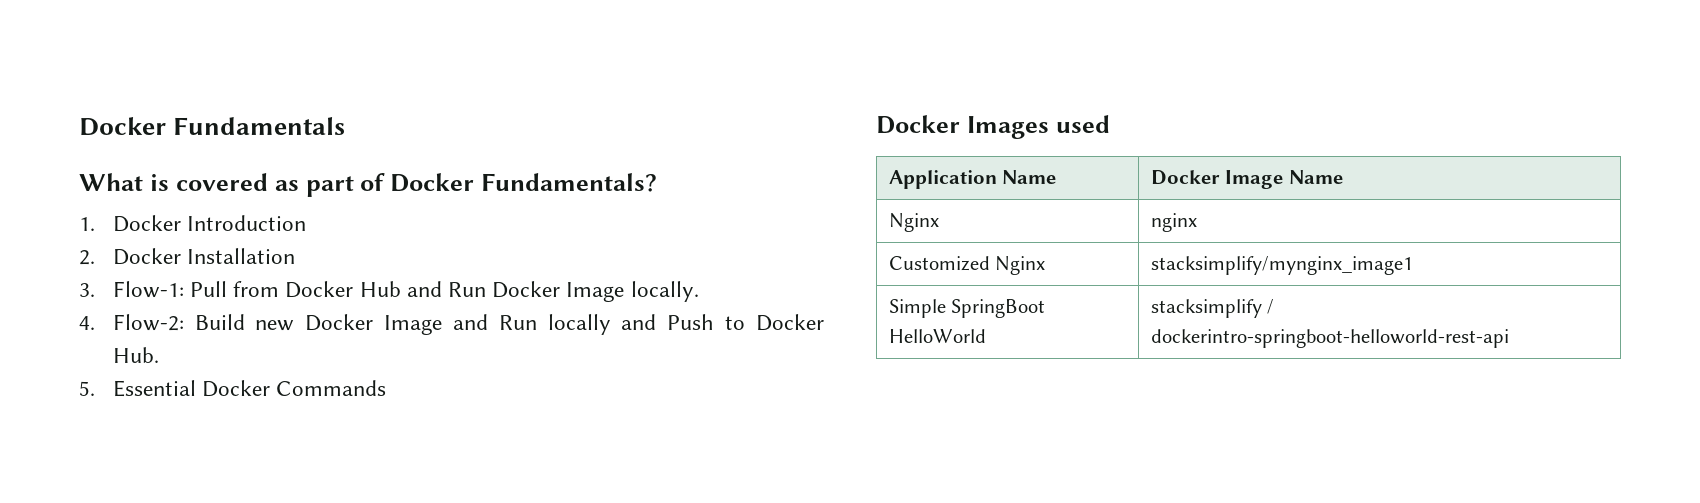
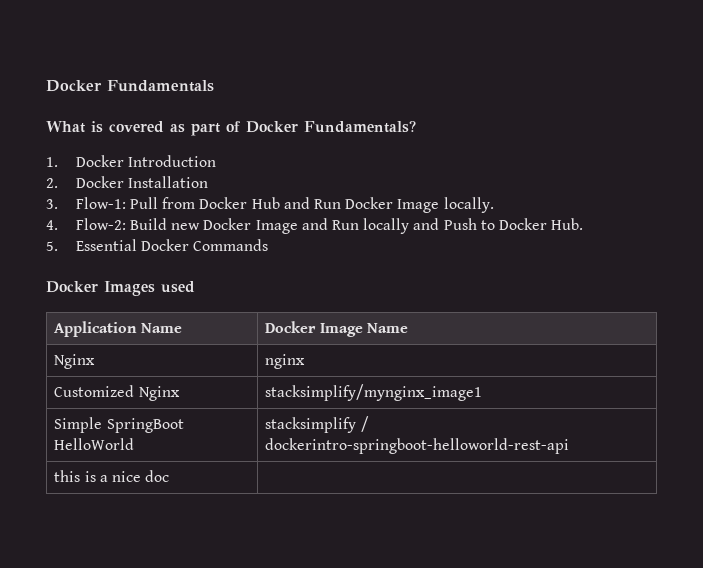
(1509, 338) none -> [54,470,170,482] // this is a nice doc |

